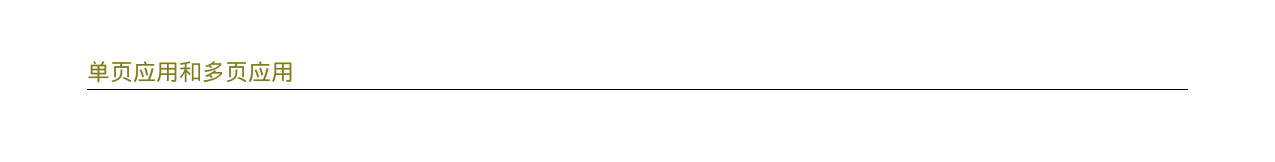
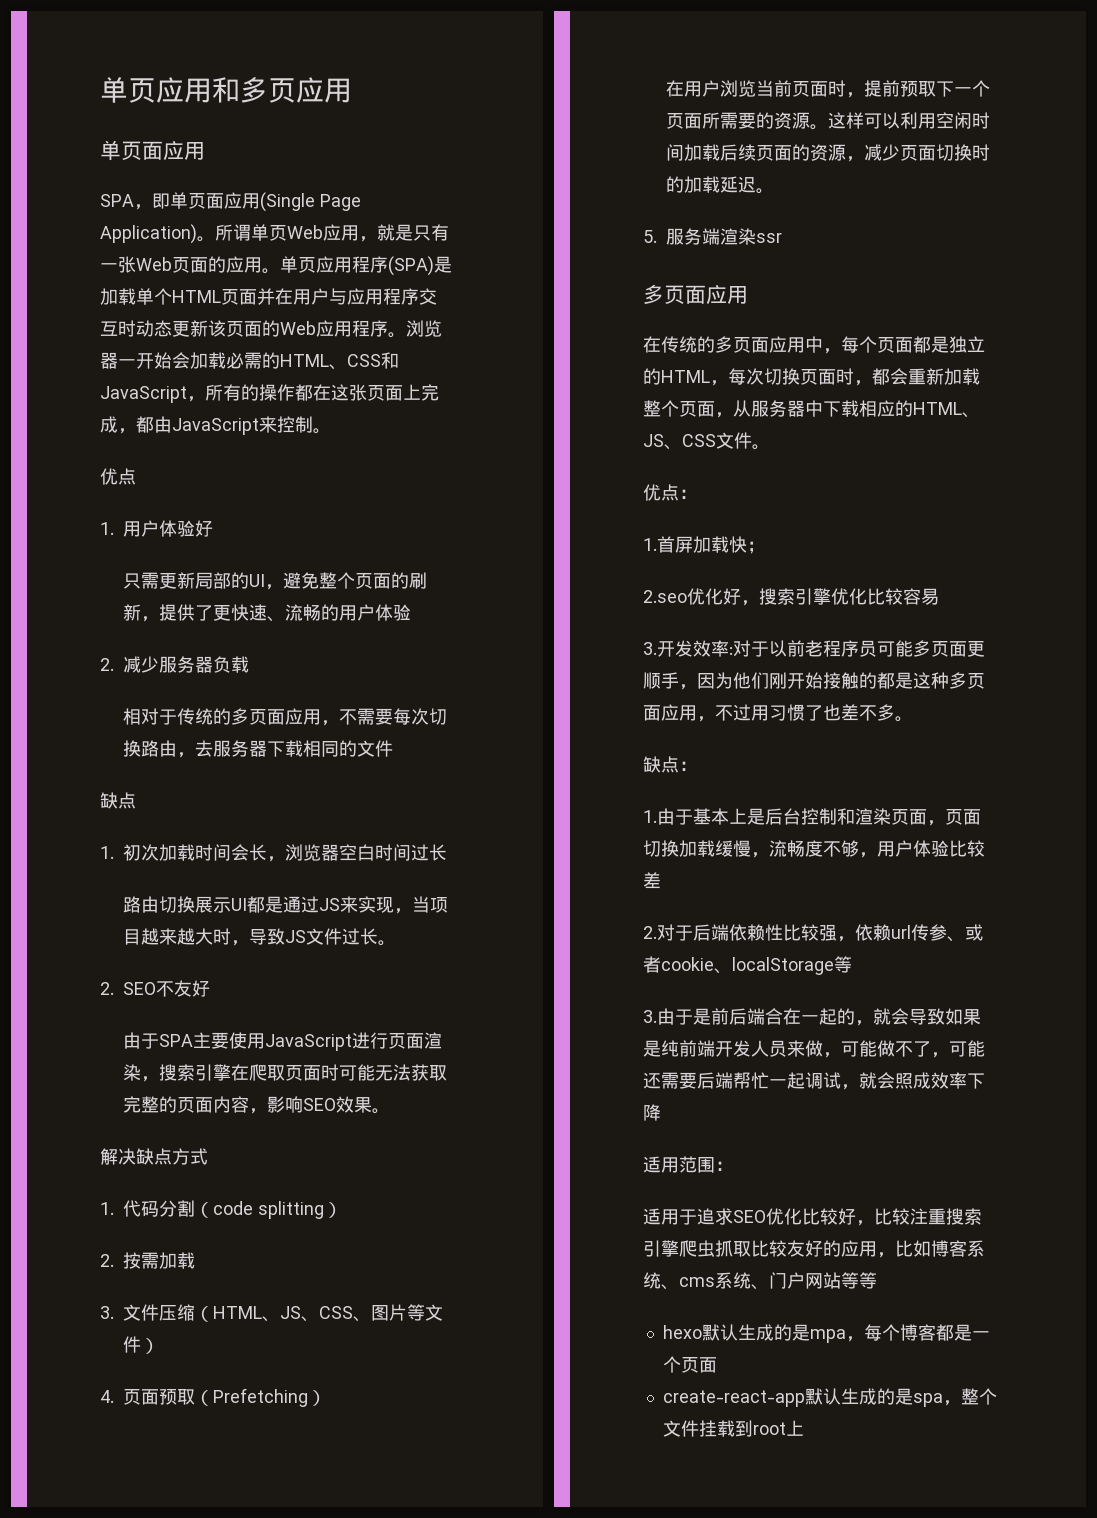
(294, 72) none -> [100,140,205,161] [100,192,361,212] [100,224,449,244] [100,256,452,276] [100,288,437,305] [100,320,442,338] [100,352,399,370] [100,384,439,403] [100,416,331,435] [100,468,136,485] [100,520,213,537] [122,572,427,590] [122,604,411,622] [100,656,249,673] [122,708,447,726] [122,740,393,758] [100,792,136,809] [100,844,447,862] [122,896,448,914] [122,928,396,946] [100,980,210,997] [122,1032,442,1051] [122,1064,447,1082] [122,1096,390,1114] [100,1148,208,1165] [100,1200,342,1219] [100,1252,195,1269] [100,1304,443,1322] [123,1336,159,1354] [100,1388,326,1407] [665,80,990,98] [665,112,990,130] [665,144,990,162] [665,176,774,194] [643,228,782,245] [643,284,748,304] [643,336,985,354] [643,368,980,386] [643,400,980,418] [643,432,770,450] [643,484,697,501] [643,536,765,554] [643,588,939,606] [643,640,985,657] [643,672,985,690] [643,704,913,722] [643,756,697,773] [643,808,981,826] [643,840,985,858] [643,872,661,889] [643,924,983,942] [643,956,852,975] [643,1008,981,1026] [643,1040,985,1058] [643,1072,985,1090] [643,1104,661,1121] [643,1156,733,1173] [643,1208,982,1226] [643,1240,985,1258] [643,1272,877,1290] [662,1324,990,1343] [662,1356,717,1373] [662,1388,997,1407] [662,1420,804,1437] // 单页面应用 // SPA，即单页面应用(Single Page Application)。所谓单页Web应用，就是只有一张Web页面的应用。单页应用程序(SPA)是加载单个HTML页面并在用户与应用程序交互时动态更新该页面的Web应用程序。浏览器一开始会加载必需的HTML、CSS和JavaScript，所有的操作都在这张页面上完成，都由JavaScript来控制。 // 优点 // 1.用户体验好 // 只需更新局部的UI，避免整个页面的刷新，提供了更快速、流畅的用户体验 // 2.减少服务器负载 // 相对于传统的多页面应用，不需要每次切换路由，去服务器下载相同的文件 // 缺点 // 1.初次加载时间会长，浏览器空白时间过长 // 路由切换展示UI都是通过JS来实现，当项目越来越大时，导致JS文件过长。 // 2. SEO不友好 // 由于SPA主要使用JavaScript进行页面渲染，搜索引擎在爬取页面时可能无法获取完整的页面内容，影响SEO效果。 // 解决缺点方式 // 1.代码分割（code splitting） // 2.按需加载 // 3.文件压缩（HTML、JS、CSS、图片等文件） // 4.页面预取（Prefetching） // 在用户浏览当前页面时，提前预取下一个页面所需要的资源。这样可以利用空闲时间加载后续页面的资源，减少页面切换时的加载延迟。 // 5.服务端渲染ssr // 多页面应用 // 在传统的多页面应用中，每个页面都是独立的HTML，每次切换页面时，都会重新加载整个页面，从服务器中下载相应的HTML、JS、CSS文件。 // 优点： // 1.首屏加载快； // 2.seo优化好，搜索引擎优化比较容易 // 3.开发效率:对于以前老程序员可能多页面更顺手，因为他们刚开始接触的都是这种多页面应用，不过用习惯了也差不多。 // 缺点： // 1.由于基本上是后台控制和渲染页面，页面切换加载缓慢，流畅度不够，用户体验比较差 // 2.对于后端依赖性比较强，依赖url传参、或者cookie、localStorage等 // 3.由于是前后端合在一起的，就会导致如果是纯前端开发人员来做，可能做不了，可能还需要后端帮忙一起调试，就会照成效率下降 // 适用范围： // 适用于追求SEO优化比较好，比较注重搜索引擎爬虫抓取比较友好的应用，比如博客系统、cms系统、门户网站等等 // hexo默认生成的是mpa，每个博客都是一个页面 // create-react-app默认生成的是spa，整个文件挂载到root上

